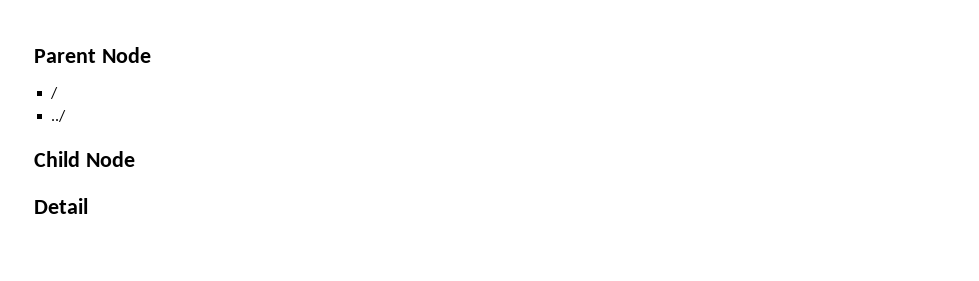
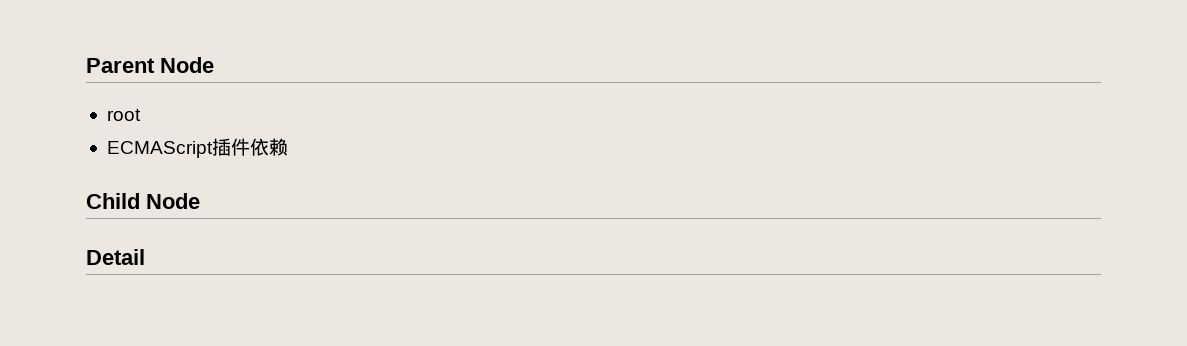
[50,87,59,99] [51,110,67,122] / // ../ -> [106,109,141,121] [106,138,288,158] root // ECMAScript插件依赖

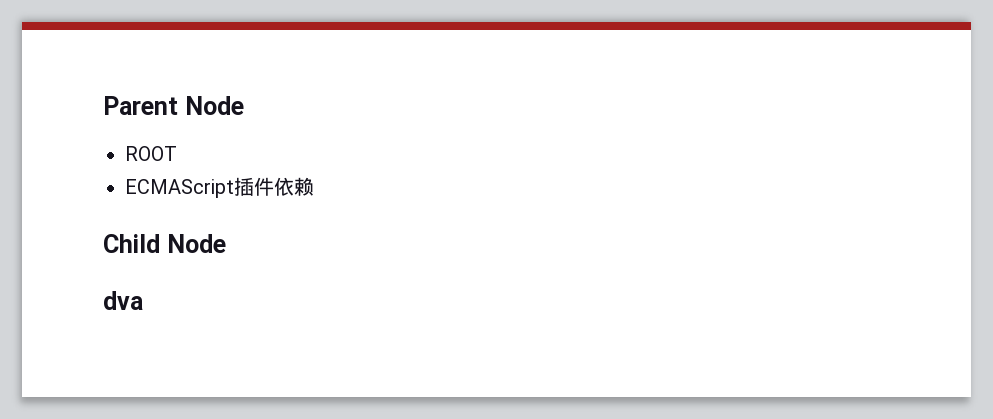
[106,109,141,121] root -> [125,146,177,161] ROOT
[86,249,145,265] Detail -> [103,291,143,310] dva

